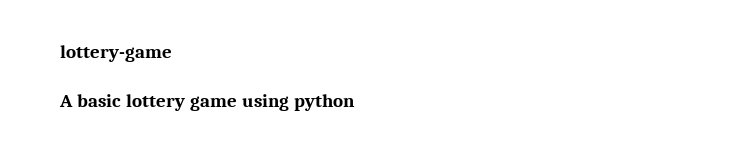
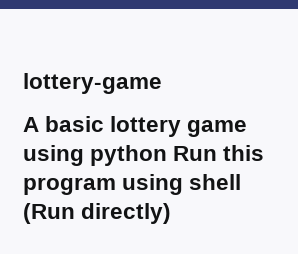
(355, 102) none -> [173,145,265,161] [23,174,242,195] [23,203,172,224] Run this program using shell (Run directly)

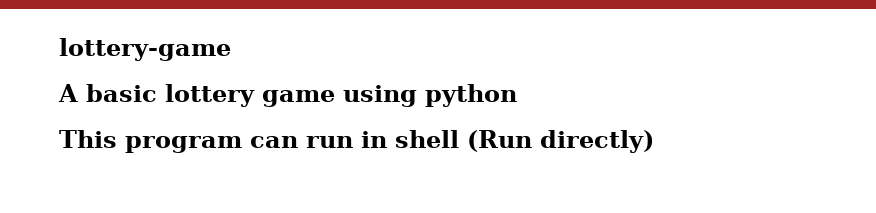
[173,145,265,161] [23,174,184,195] Run this program using -> [59,130,387,153] // This program can run in

